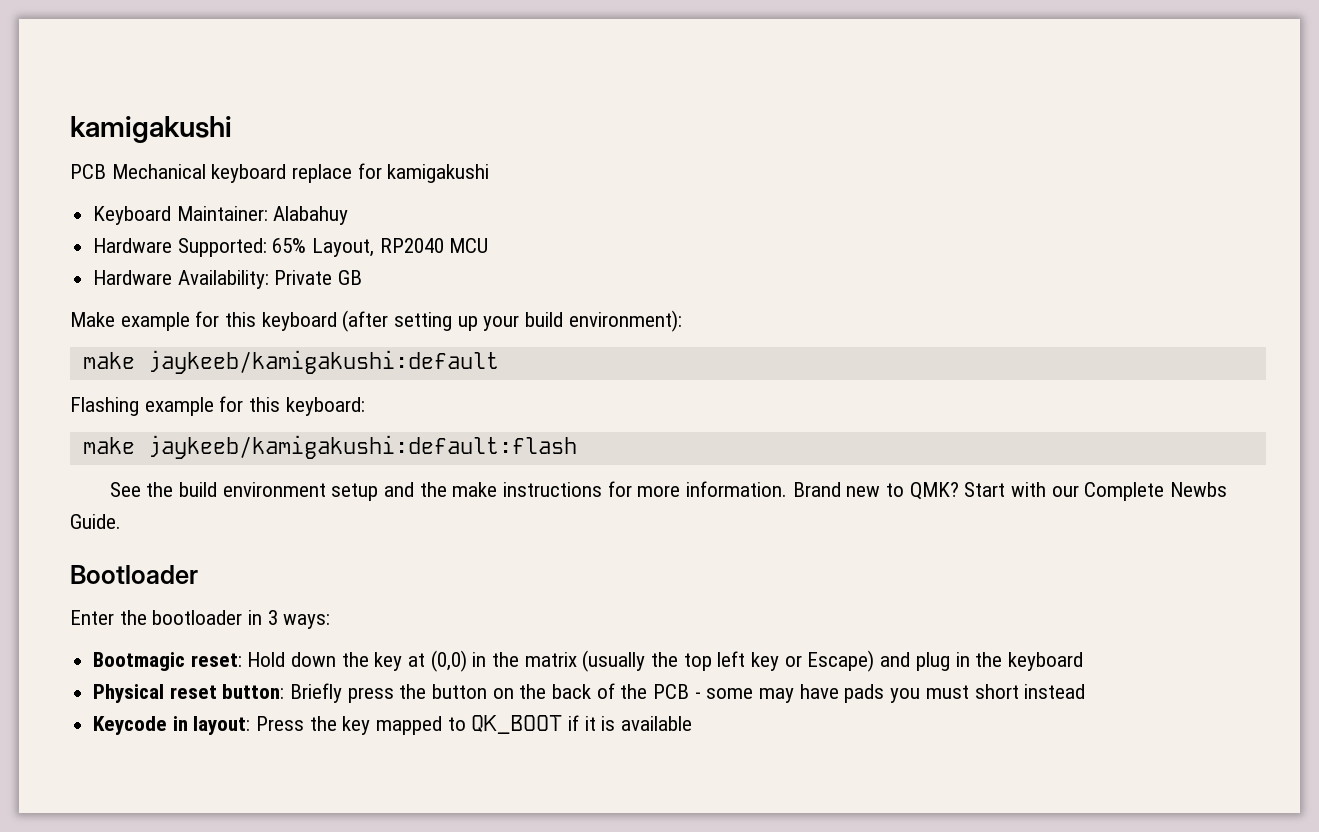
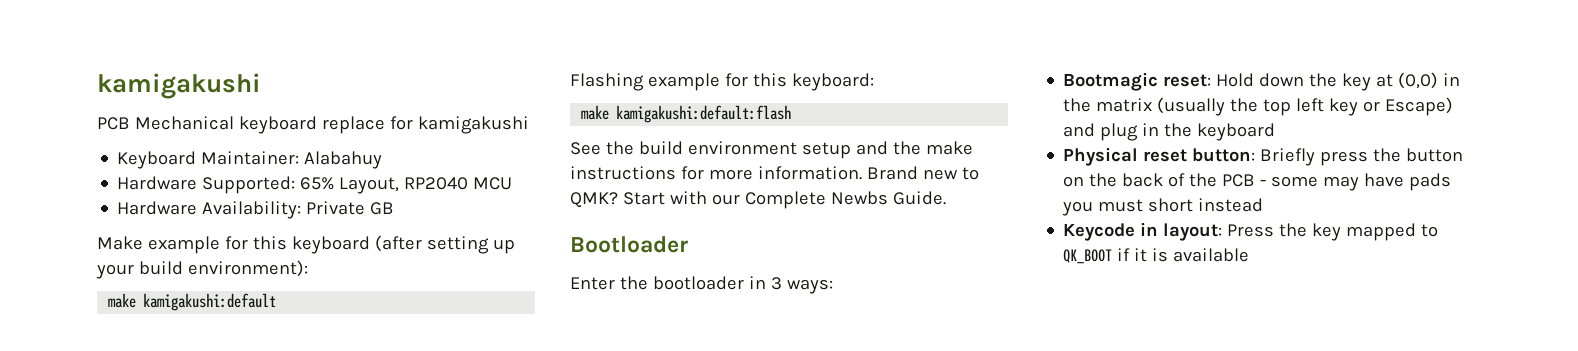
[147,350,499,374] jaykeeb/kamigakushi:default -> [143,293,277,311] kamigakushi:default
[147,435,577,459] jaykeeb/kamigakushi:default:flash -> [616,105,792,123] kamigakushi:default:flash

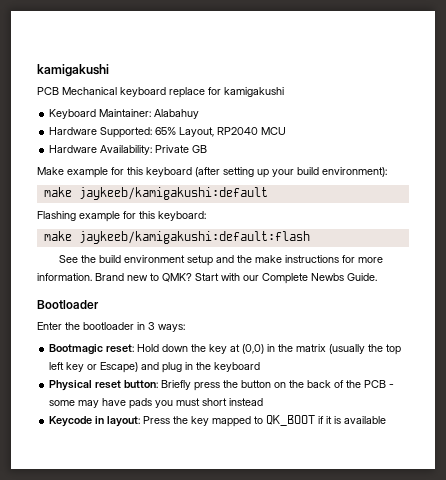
[143,293,277,311] kamigakushi:default -> [78,187,268,200] jaykeeb/kamigakushi:default
[616,105,792,123] kamigakushi:default:flash -> [78,231,310,244] jaykeeb/kamigakushi:default:flash

